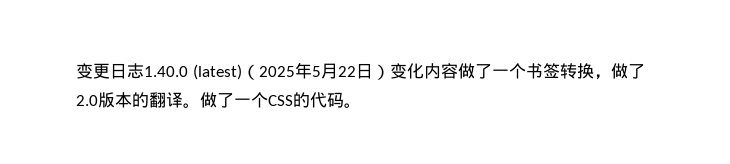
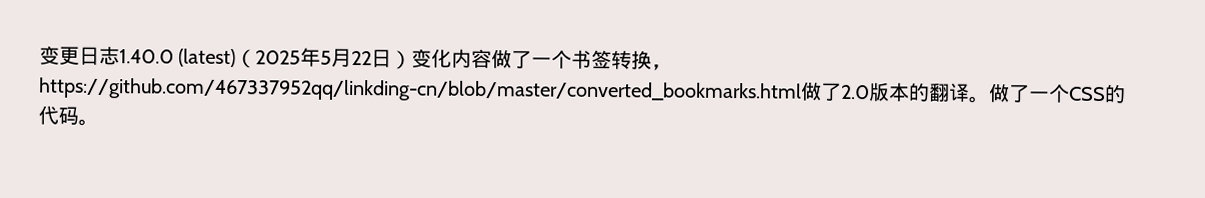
(611, 77) none -> [38,77,802,104] https://github.com/467337952qq/linkding-cn/blob/master/converted_bookmarks.html

